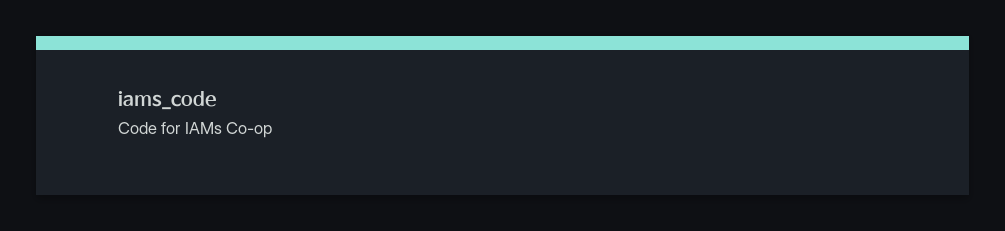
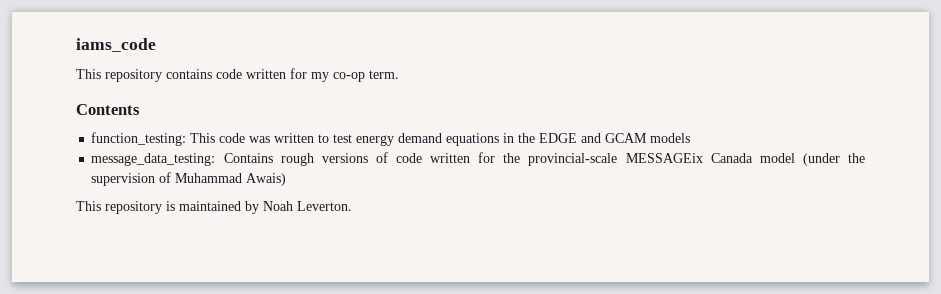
[118,122,273,138] Code for IAMs Co-op -> [76,68,399,82] [76,104,140,115] [91,132,691,146] [91,152,866,166] [91,172,287,186] [76,201,352,214] This repository contains code written for my co-op term. // Contents // function_testing: This code was written to test energy demand equations in the EDGE and GCAM models // message_data_testing: Contains rough versions of code written for the provincial-scale MESSAGEix Canada model (under the supervision of Muhammad Awais) // This repository is maintained by Noah Leverton.

